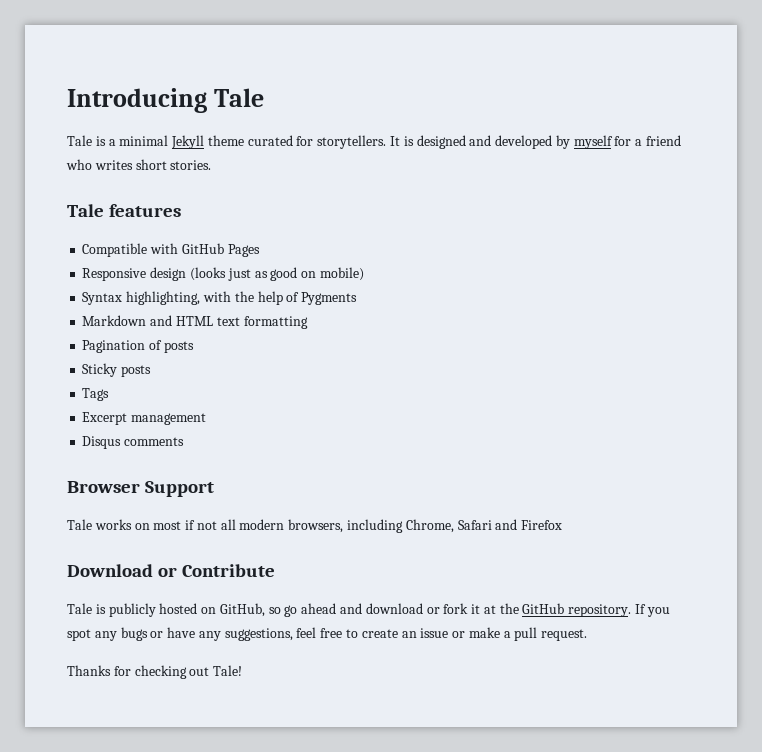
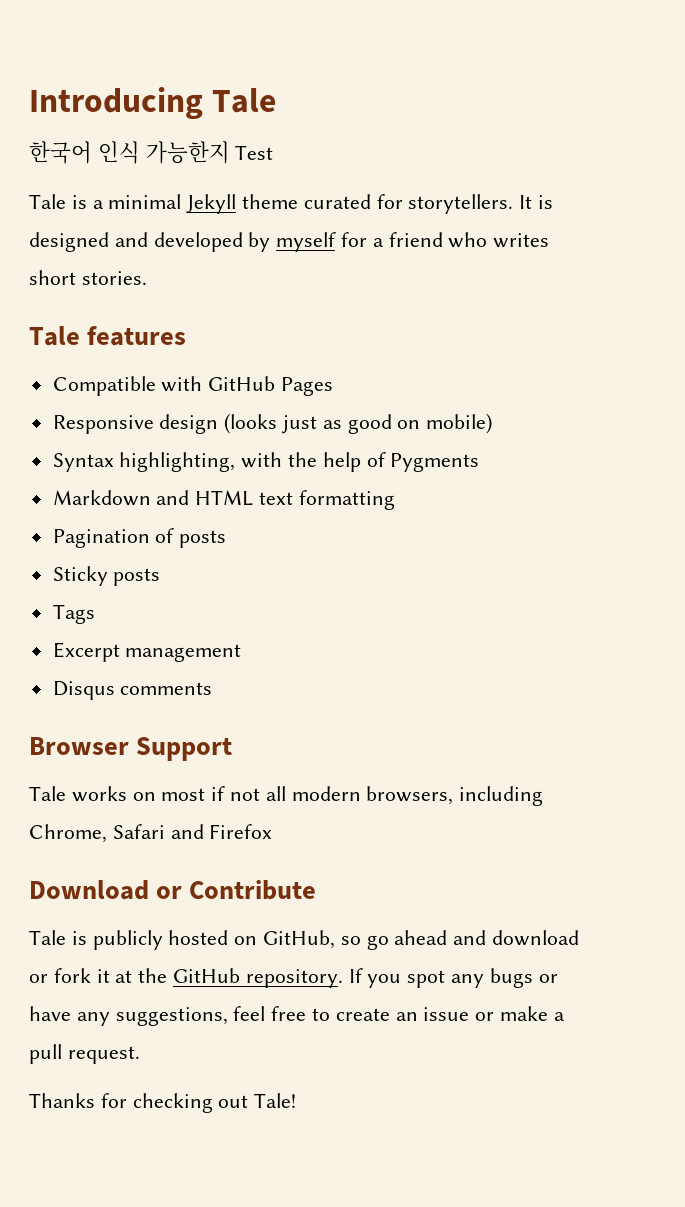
(264, 97) none -> [29,141,274,164] // 한국어 인식 가능한지 Test

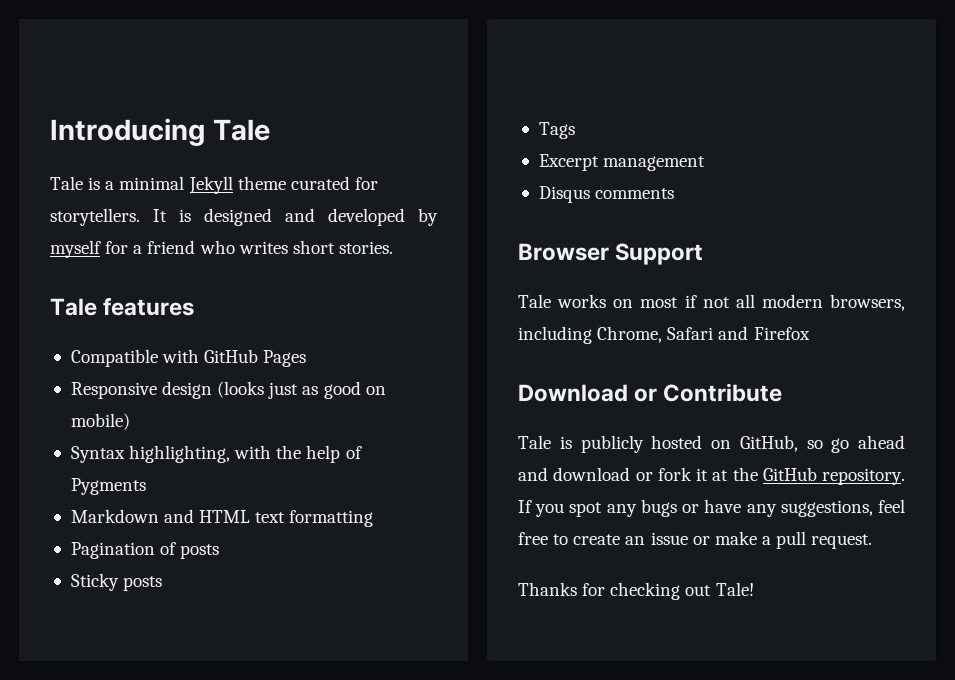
[29,141,274,164] // 한국어 인식 가능한지 Test -> (270, 130) none

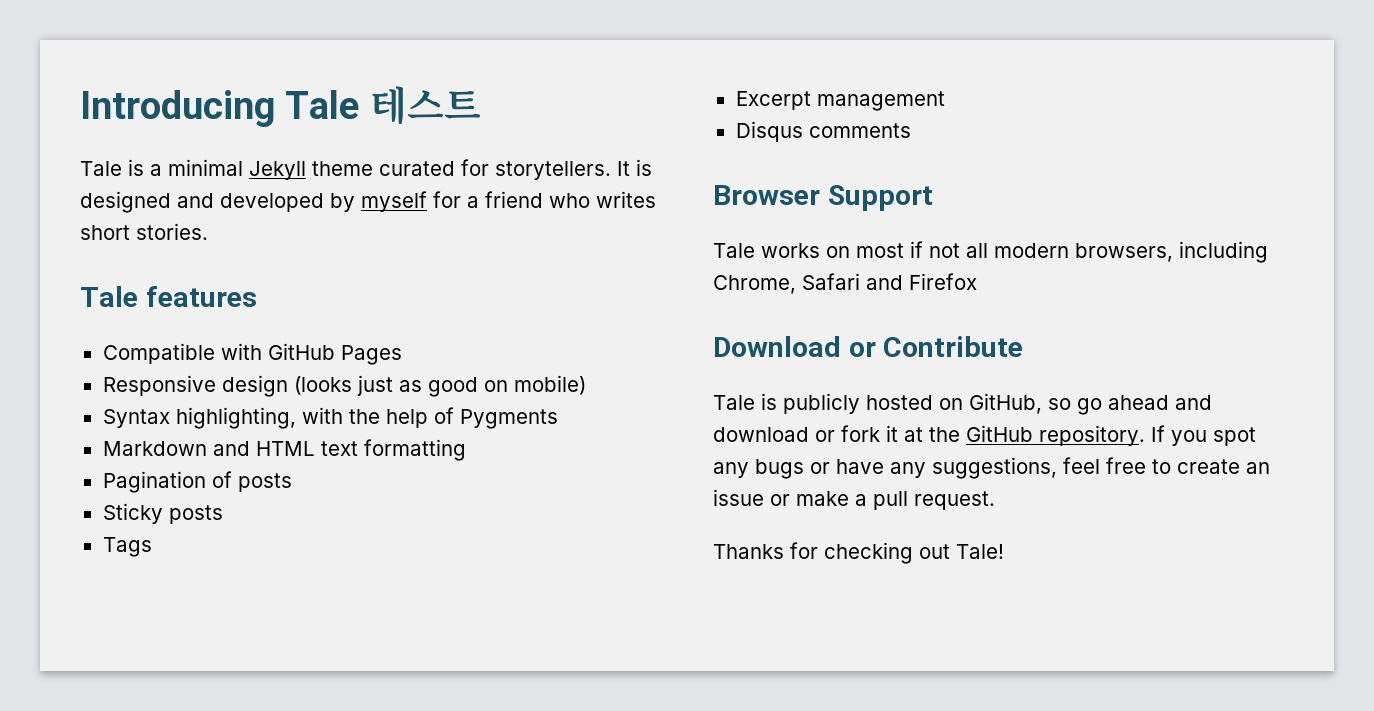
(270, 130) none -> [369,86,481,125] 테스트

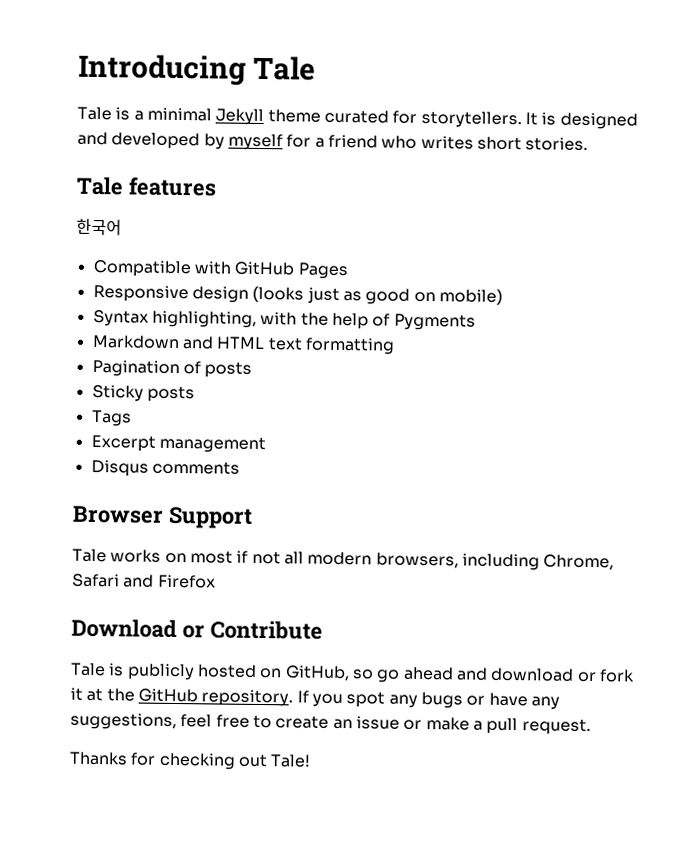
[369,86,481,125] 테스트 -> (316, 68) none
(257, 296) none -> [76,218,122,236] // 한국어

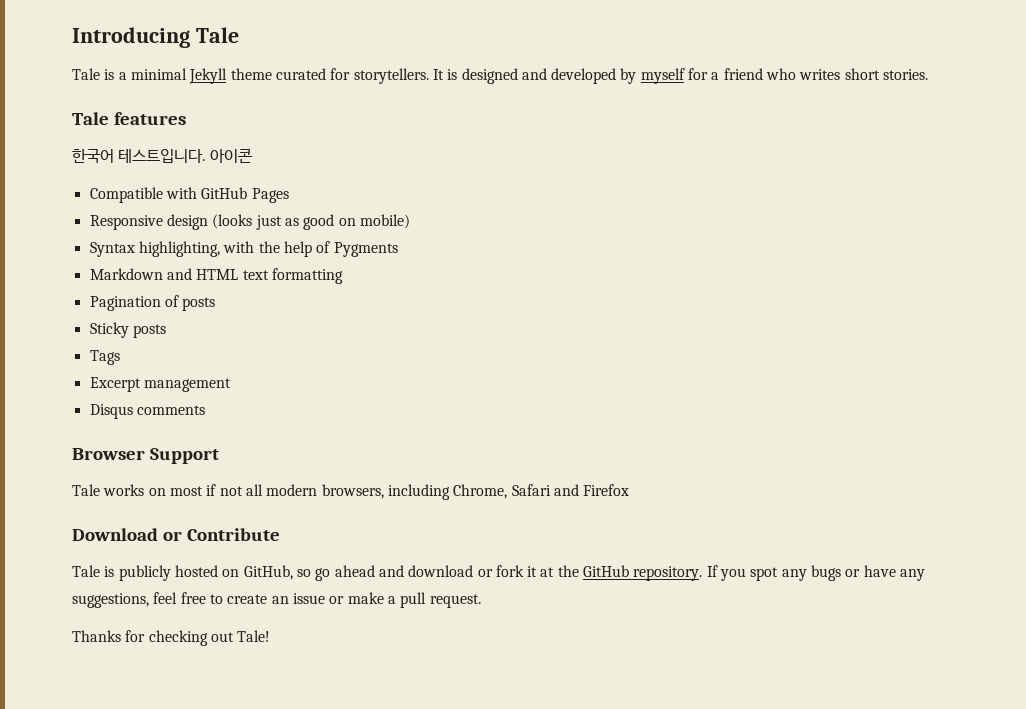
(122, 227) none -> [118,148,253,163] 테스트입니다. 아이콘

